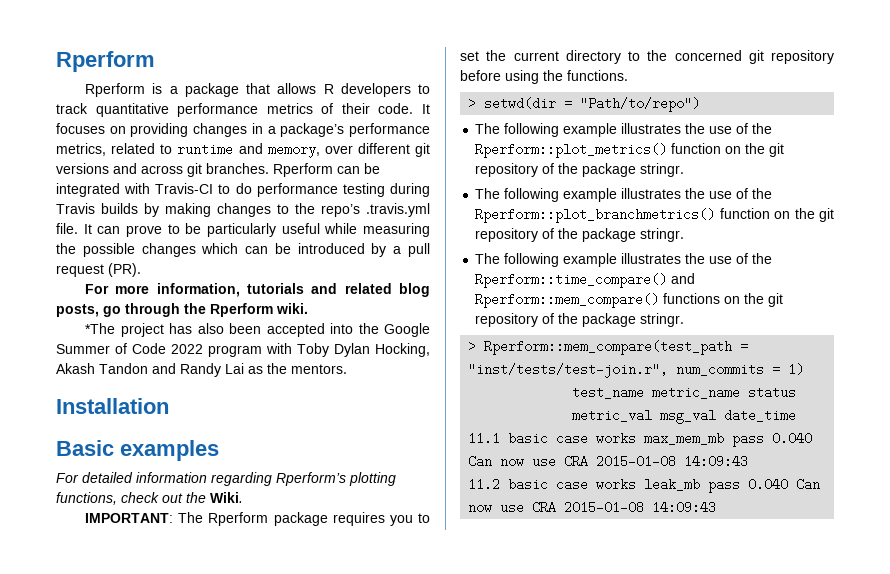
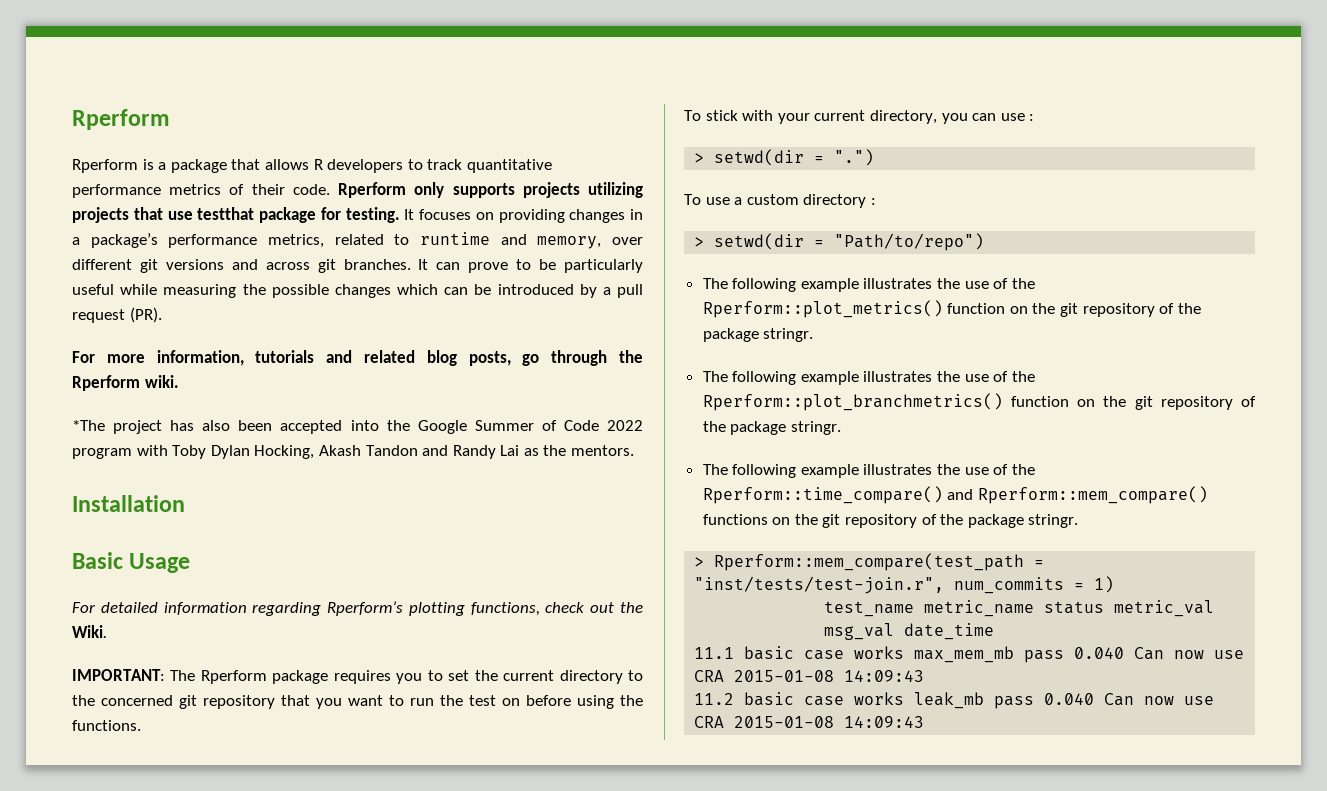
(414, 108) none -> [338,182,643,198] [72,207,400,223] Rperform only supports projects utilizing projects that use testthat package for testing.
[273,163,380,177] [56,183,430,197] [56,203,430,217] [56,223,78,234] Rperform can be integrated with Travis-CI to do performance testing during Travis builds by making changes to the repo’s .travis.yml file. -> (411, 264) none
[120,440,219,461] examples -> [129,553,191,573] Usage
[460,70,628,84] before using the functions. -> [281,695,643,709] [72,720,141,731] [684,110,1035,124] [694,149,875,166] [684,194,876,208] that you want to run the test on before using the functions. // To stick with your current directory, you can use : // > setwd(dir = ".") // To use a custom directory :

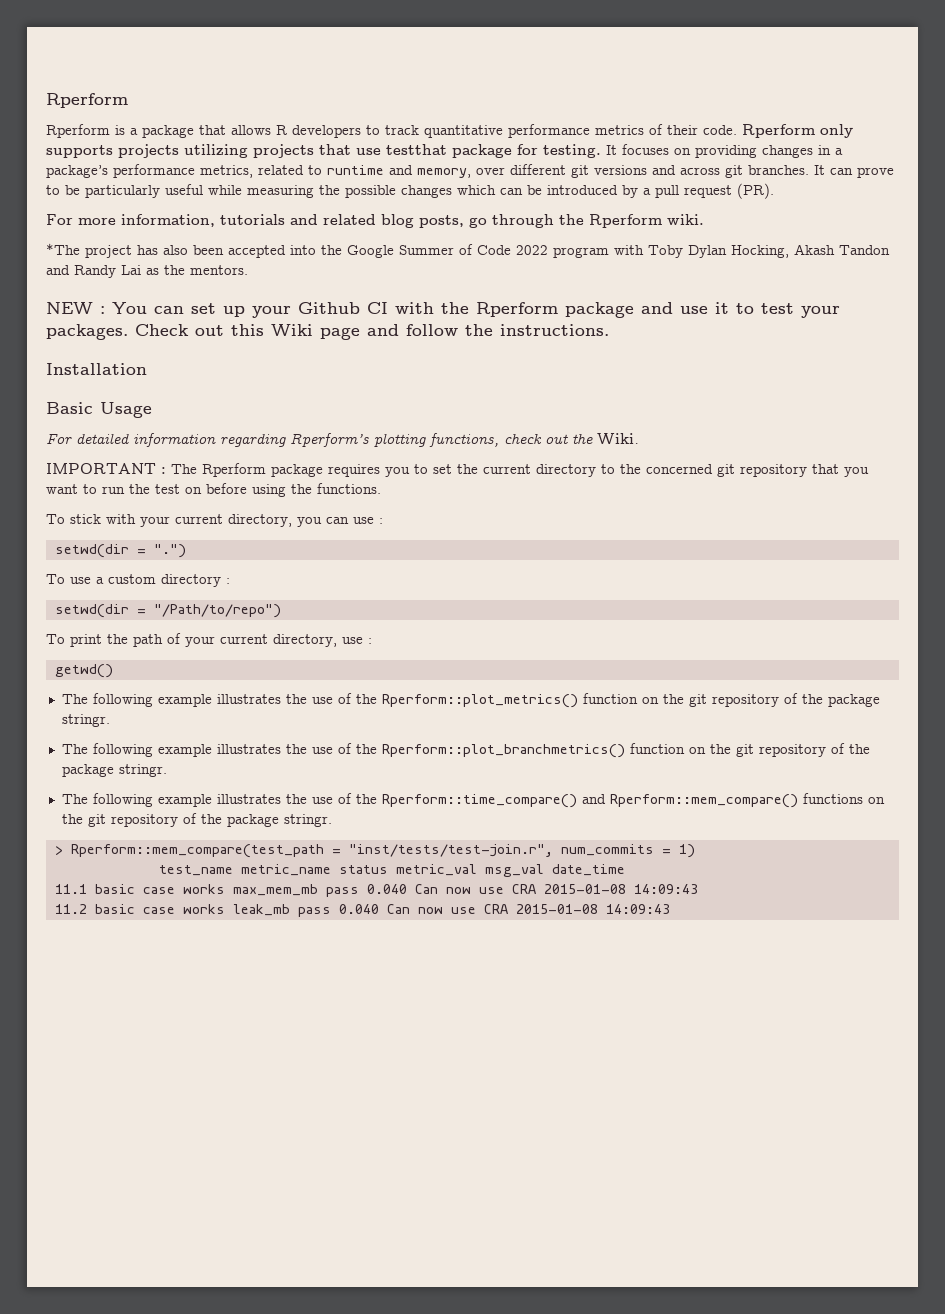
(635, 450) none -> [46,302,840,318] [46,324,609,340] // NEW : You can set up your Github CI with the Rperform package and use it to test your packages. Check out this Wiki page and follow the instructions.
[72,669,165,681] IMPORTANT: -> [46,463,166,474] IMPORTANT :
[694,153,705,163] > -> (383, 521) none
[694,233,985,251] > setwd(dir = "Path/to/repo") -> [54,604,281,618] [46,633,372,647] [54,664,113,678] setwd(dir = "/Path/to/repo") // To print the path of your current directory, use : // getwd()

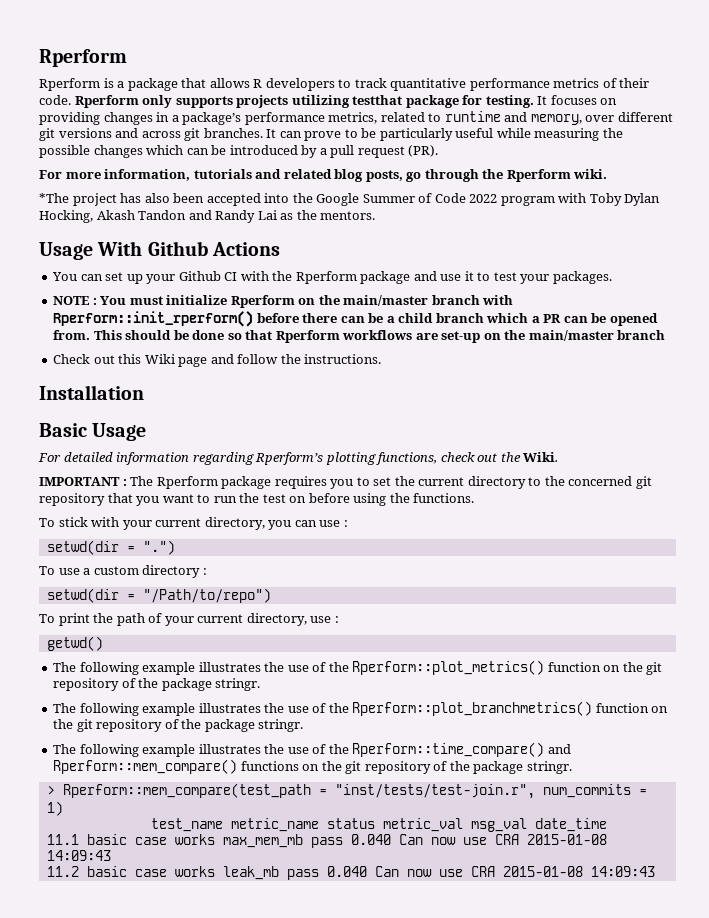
[253,144,381,158] projects that use -> (350, 101) none
[46,302,105,314] NEW : -> [39,241,280,260] Usage With Github Actions //
(128, 332) none -> [53,295,514,308] [53,311,658,327] [53,330,666,343] // NOTE : You must initialize Rperform on the main/master branch with Rperform::init_rperform() before there can be a child branch which a PR can be opened from. This should be done so that Rperform workflows are set-up on the main/master branch //

